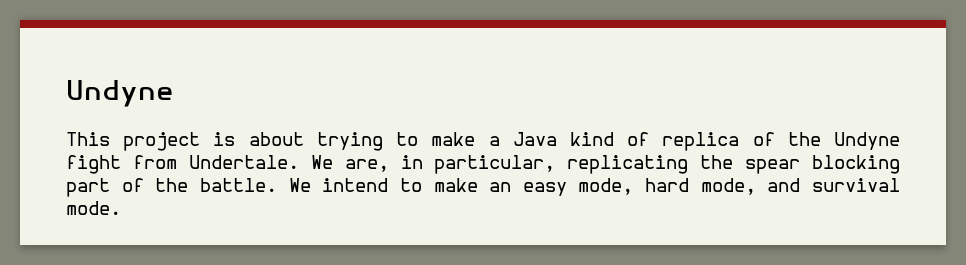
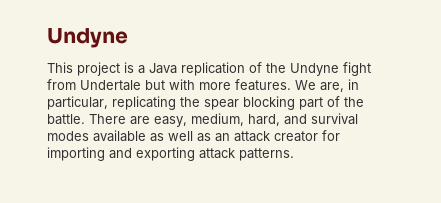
[248,132,740,151] about trying to make a Java kind of replica -> [138,62,245,76] a Java replication
[188,155,299,169] Undertale. -> [80,79,291,91] Undertale but with more features.
[288,178,900,196] [66,201,121,215] We intend to make an easy mode, hard mode, and survival mode. -> [89,113,358,127] [47,130,340,142] [47,147,294,161] There are easy, medium, hard, and survival modes available as well as an attack creator for importing and exporting attack patterns.

